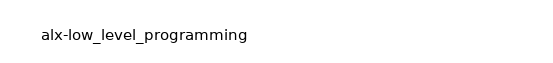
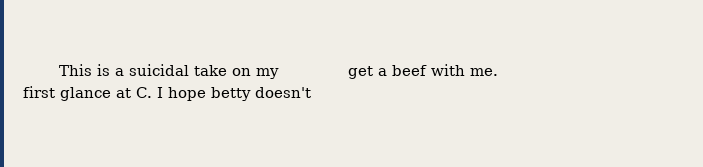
[41,29,248,44] alx-low_level_programming -> [59,64,280,79] [23,86,311,101] [348,64,498,79] This is a suicidal take on my first glance at C. I hope betty doesn't get a beef with me.

